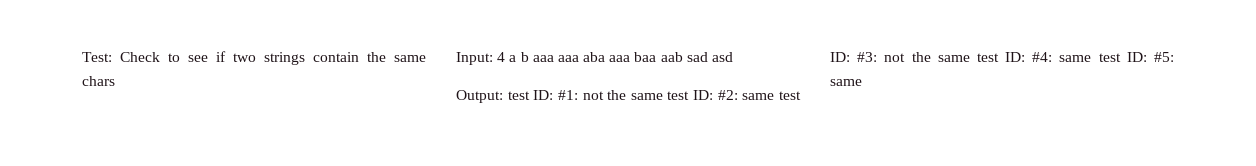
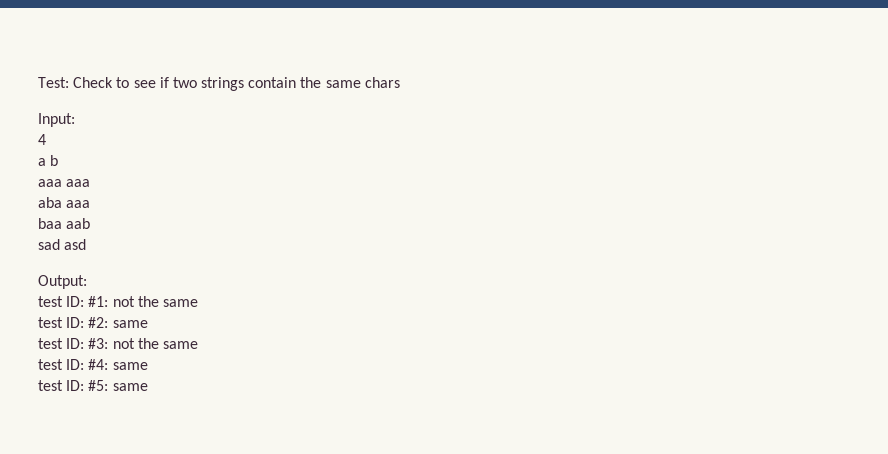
(493, 58) none -> (75, 120) //
(506, 57) none -> (46, 139) //
(529, 57) none -> (59, 160) //
(579, 58) none -> (91, 183) //
(631, 58) none -> (91, 204) //
(683, 57) none -> (91, 223) //
(503, 96) none -> (87, 282) //
(663, 96) none -> (198, 303) //
(775, 96) none -> (148, 324) //
(970, 58) none -> (198, 345) //
(1092, 58) none -> (148, 366) //

